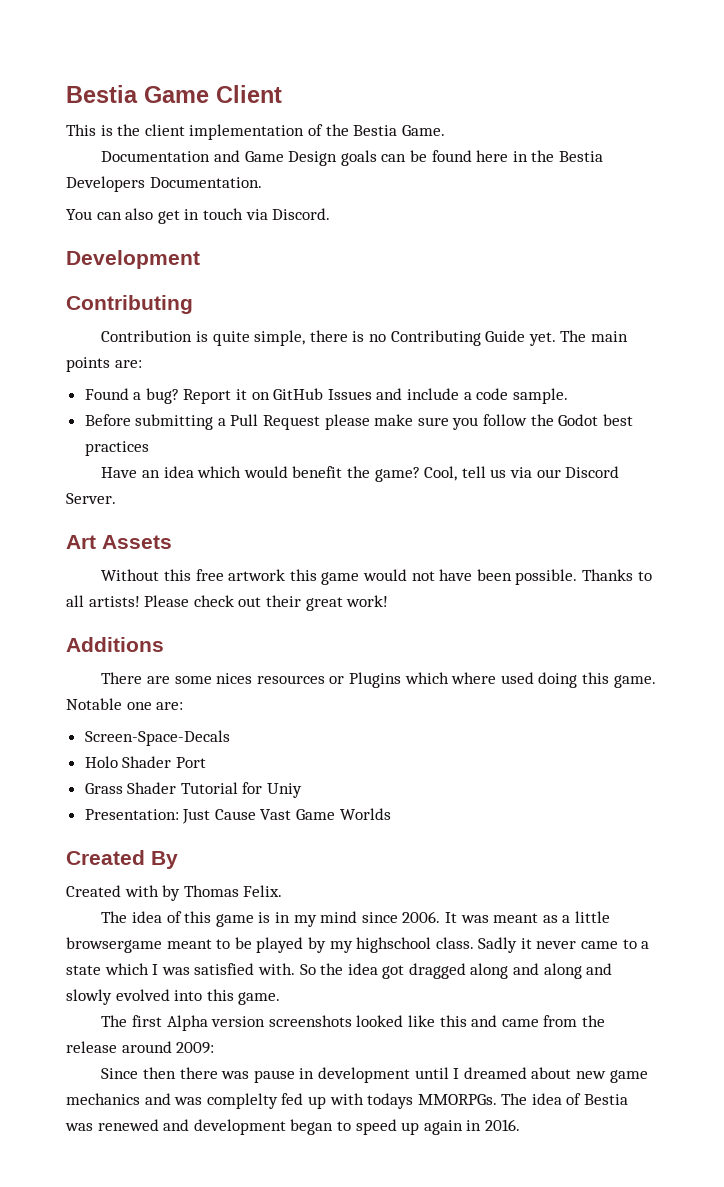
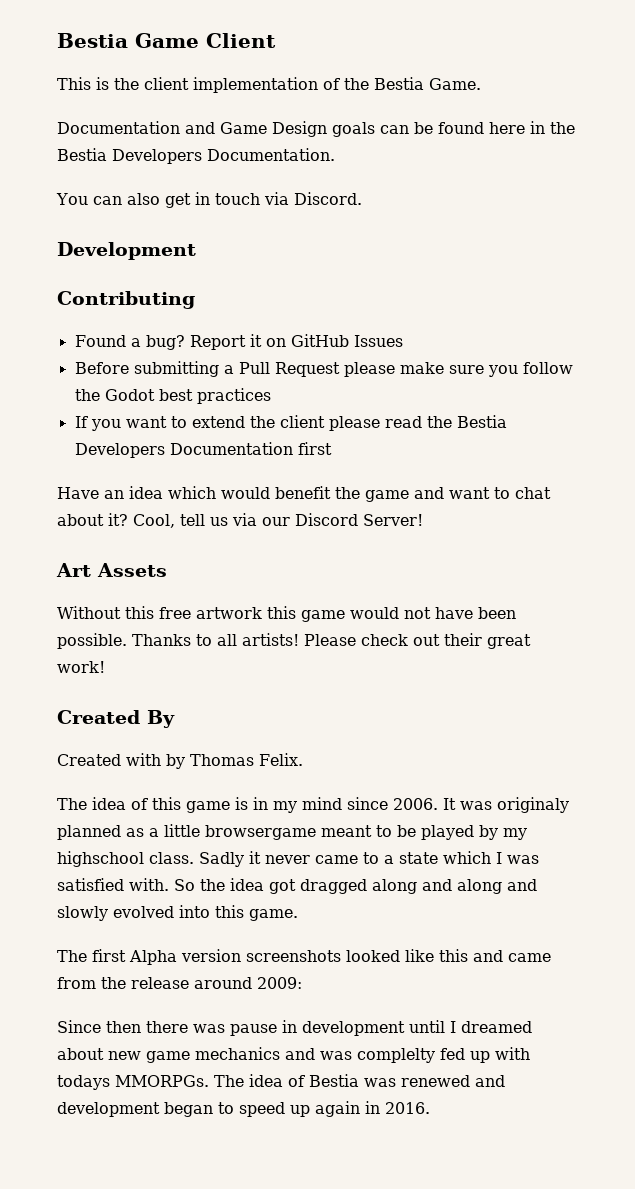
[101,330,628,346] [66,357,142,372] // Contribution is quite simple, there is no Contributing Guide yet. The main points are: -> (195, 300) none
[376,388,568,404] and include a code sample. -> (403, 341) none
(149, 448) none -> [74,415,507,431] [74,442,332,458] // If you want to extend the client please read the Bestia Developers Documentation first
[374,467,420,482] game? -> [365,487,551,502] [57,513,128,526] game and want to chat about it?
[66,493,116,504] Server. -> [363,514,423,526] Server!
[66,637,164,652] [101,672,656,688] [66,698,184,710] [84,730,230,746] [84,756,206,768] [84,782,303,798] [84,808,391,824] // Additions // There are some nices resources or Plugins which where used doing this game. Notable one are: // Screen-Space-Decals // Holo Shader Port // Grass Shader Tutorial for Uniy // Presentation: Just Cause Vast Game Worlds -> (105, 667) none
[493,913,539,923] meant -> [497,797,569,813] [57,825,121,840] originaly planned

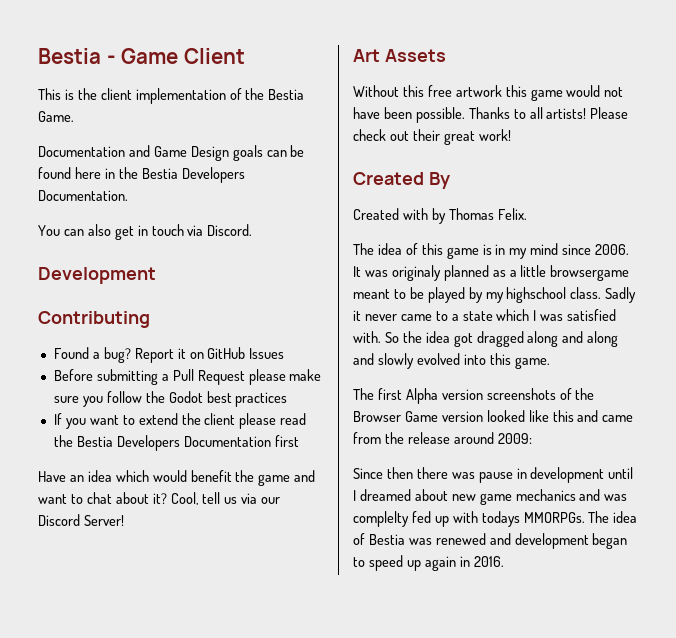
[57,33,128,48] Bestia -> [38,48,116,64] Bestia -
(341, 956) none -> [559,388,595,400] [353,411,483,422] of the Browser Game version

